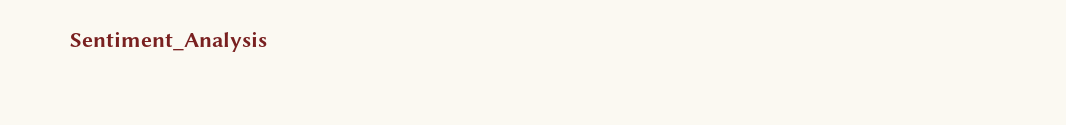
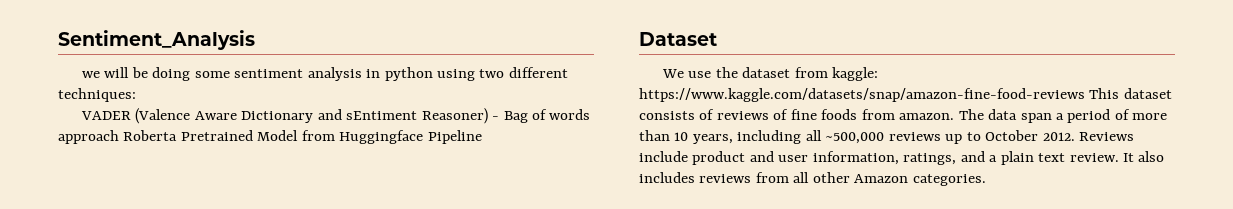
(267, 41) none -> [81,67,568,81] [58,88,136,102] [80,108,591,124] [58,130,482,144] [639,32,717,46] [661,67,879,81] [639,88,1172,102] [639,109,1168,123] [639,130,1135,144] [639,151,1165,165] [639,172,986,186] // we will be doing some sentiment analysis in python using two different techniques: // VADER (Valence Aware Dictionary and sEntiment Reasoner) - Bag of words approach Roberta Pretrained Model from Huggingface Pipeline // Dataset // We use the dataset from kaggle: https://www.kaggle.com/datasets/snap/amazon-fine-food-reviews This dataset consists of reviews of fine foods from amazon. The data span a period of more than 10 years, including all ~500,000 reviews up to October 2012. Reviews include product and user information, ratings, and a plain text review. It also includes reviews from all other Amazon categories.

